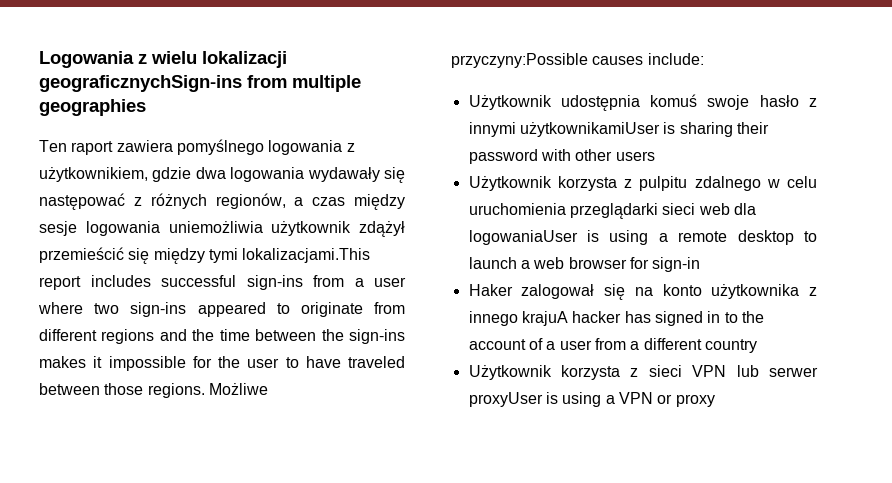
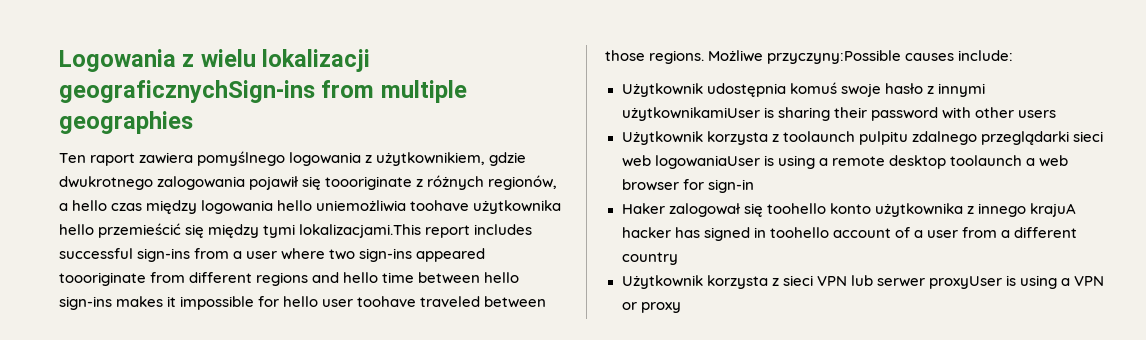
[195,167,406,183] [39,193,125,210] dwa logowania wydawały się następować -> [59,176,413,190] dwukrotnego zalogowania pojawił się toooriginate
(304, 201) none -> [72,200,108,211] hello
[39,221,405,237] sesje logowania uniemożliwia użytkownik zdążył -> [201,200,562,214] [59,224,94,235] logowania hello uniemożliwia toohave użytkownika hello
[276,302,363,317] to originate -> [59,272,146,286] toooriginate
[192,329,215,341] the -> [343,272,379,283] hello
[321,329,344,341] the -> [484,272,520,283] hello
[218,356,341,368] the user to have -> [283,296,417,307] hello user toohave
(633, 183) none -> [782,131,855,142] toolaunch
[766,176,817,188] [468,203,566,215] w celu uruchomienia -> (977, 138) none
[733,203,756,215] dla -> (651, 161) none
[804,231,817,242] [468,257,517,269] to launch -> [949,155,1022,166] toolaunch
[634,287,653,296] na -> [766,203,826,214] toohello
[724,311,764,323] to the -> [769,227,829,238] toohello

